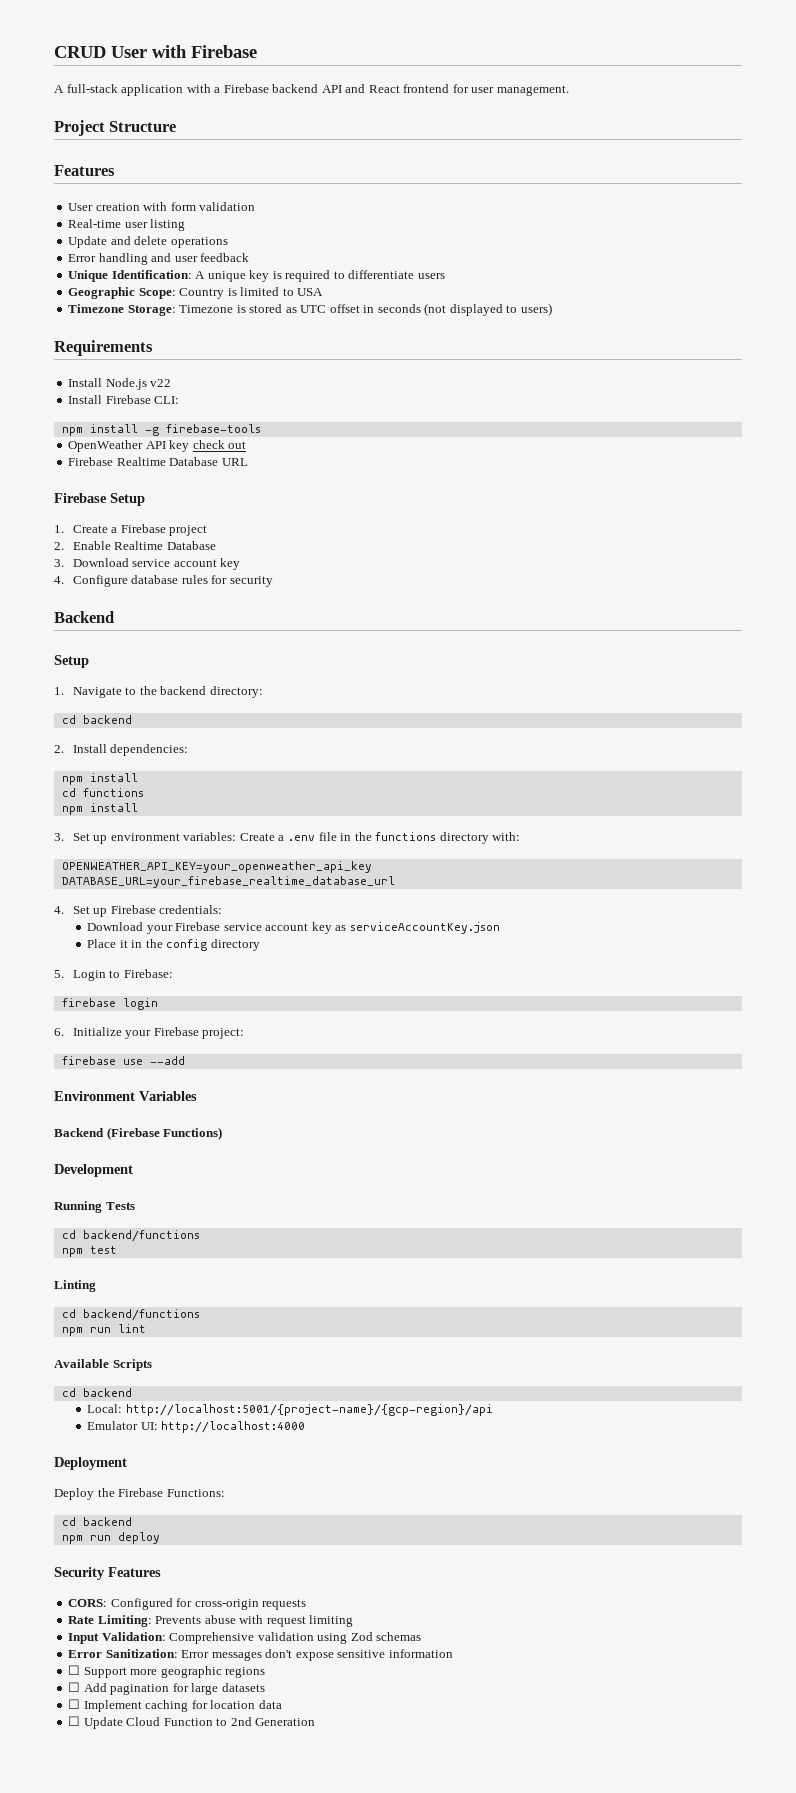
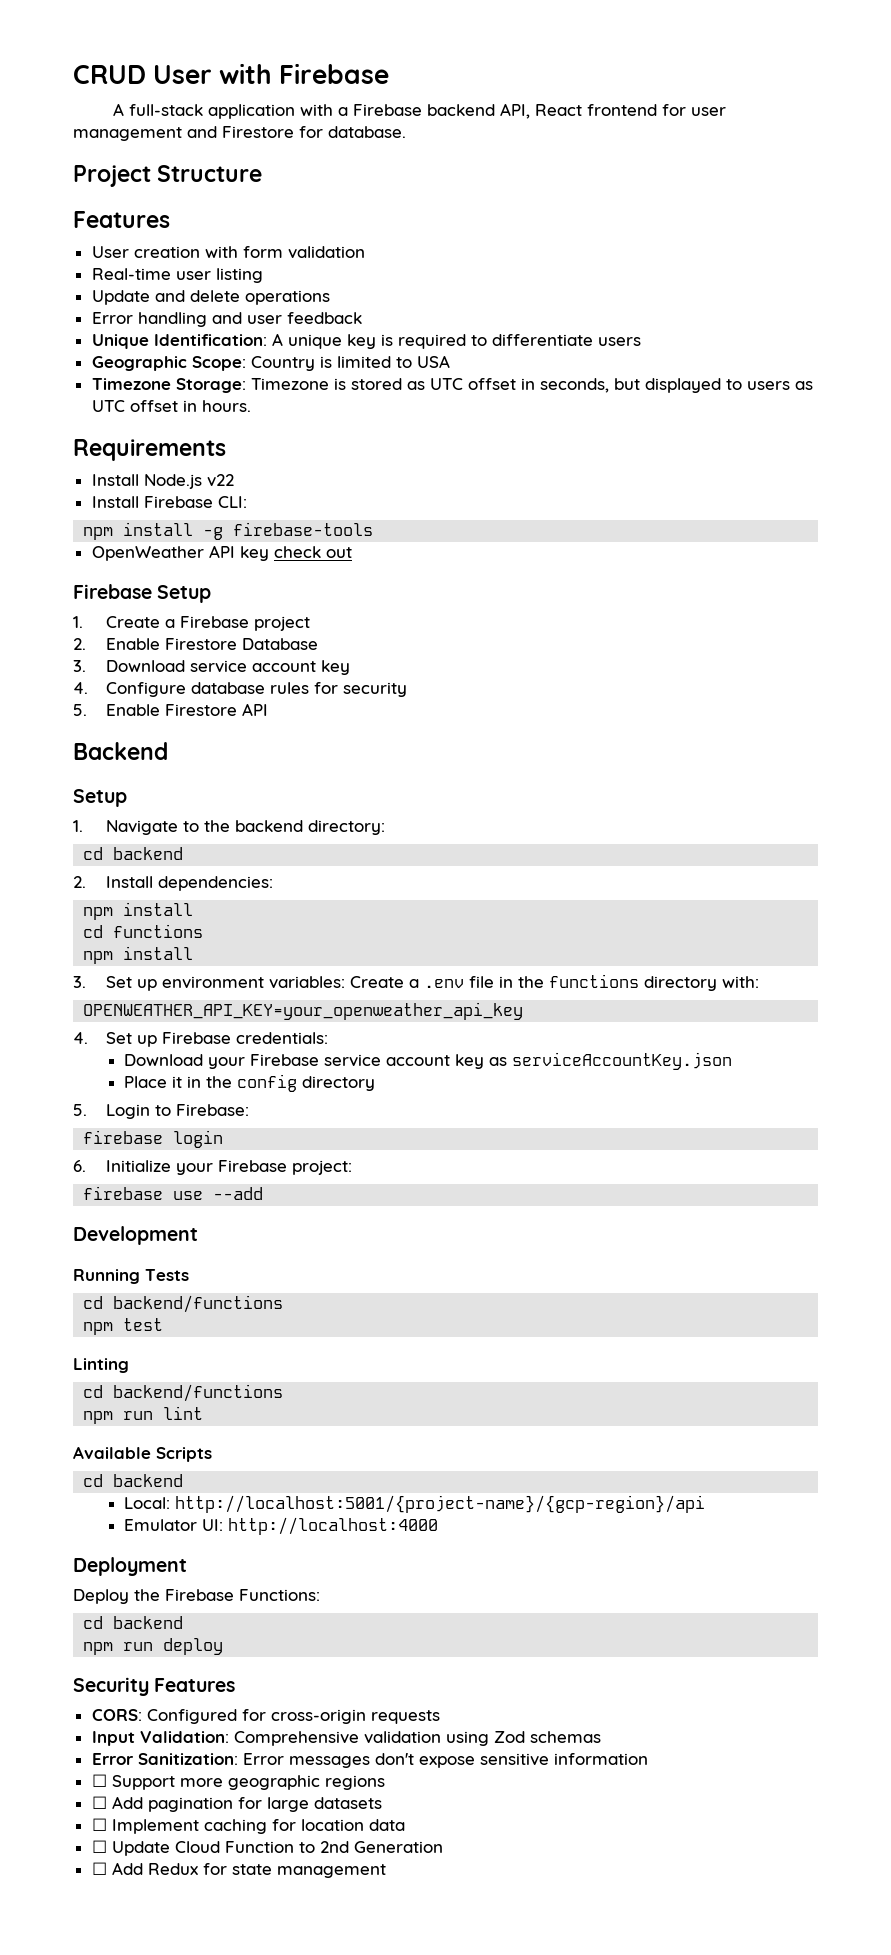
[321,84,366,93] API and -> [499,103,530,119] API,
[496,85,569,96] management. -> [73,126,406,141] management and Firestore for database.
[377,303,552,316] seconds (not displayed to users) -> [539,378,813,393] [91,400,251,412] seconds, but displayed to users as UTC offset in hours.
[68,457,248,466] // Firebase Realtime Database URL -> (352, 552) none
[114,541,164,550] Realtime -> [164,638,237,650] Firestore
(273, 581) none -> [73,703,268,716] // 5. Enable Firestore API
[61,876,395,888] // DATABASE_URL=your_firebase_realtime_database_url -> (524, 1011) none
[54,1091,197,1101] [54,1127,223,1140] // Environment Variables // Backend (Firebase Functions) -> (264, 1193) none
[68,1615,354,1627] // Rate Limiting: Prevents abuse with request limiting -> (440, 1717) none
(316, 1722) none -> [91,1862,386,1878] // ☐ Add Redux for state management

